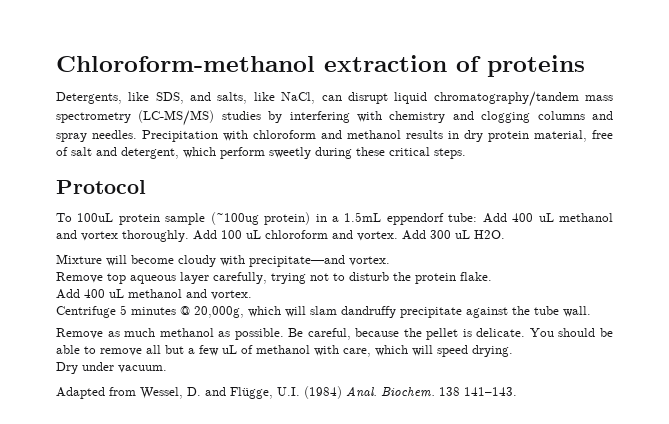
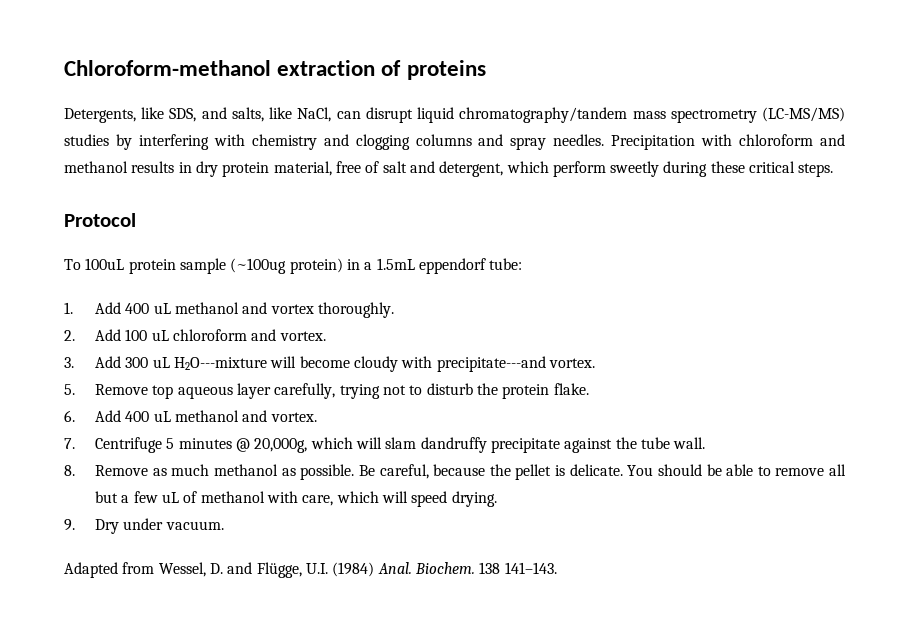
(478, 217) none -> [64,302,73,314] // 1.
(189, 236) none -> [64,330,75,341] // 2.
(398, 236) none -> [64,357,74,368] // 3.
[474,230,505,239] [56,254,102,264] H2O. // Mixture -> [174,357,268,370] H2O---mixture
[249,255,390,267] precipitate—and vortex. // -> [436,356,596,372] [64,384,75,395] precipitate---and vortex. // 5.
(492, 276) none -> [64,410,75,422] 6.
(252, 295) none -> [64,438,75,449] 7.
(591, 311) none -> [64,465,75,476] 8.
(513, 351) none -> [64,519,75,531] 9.

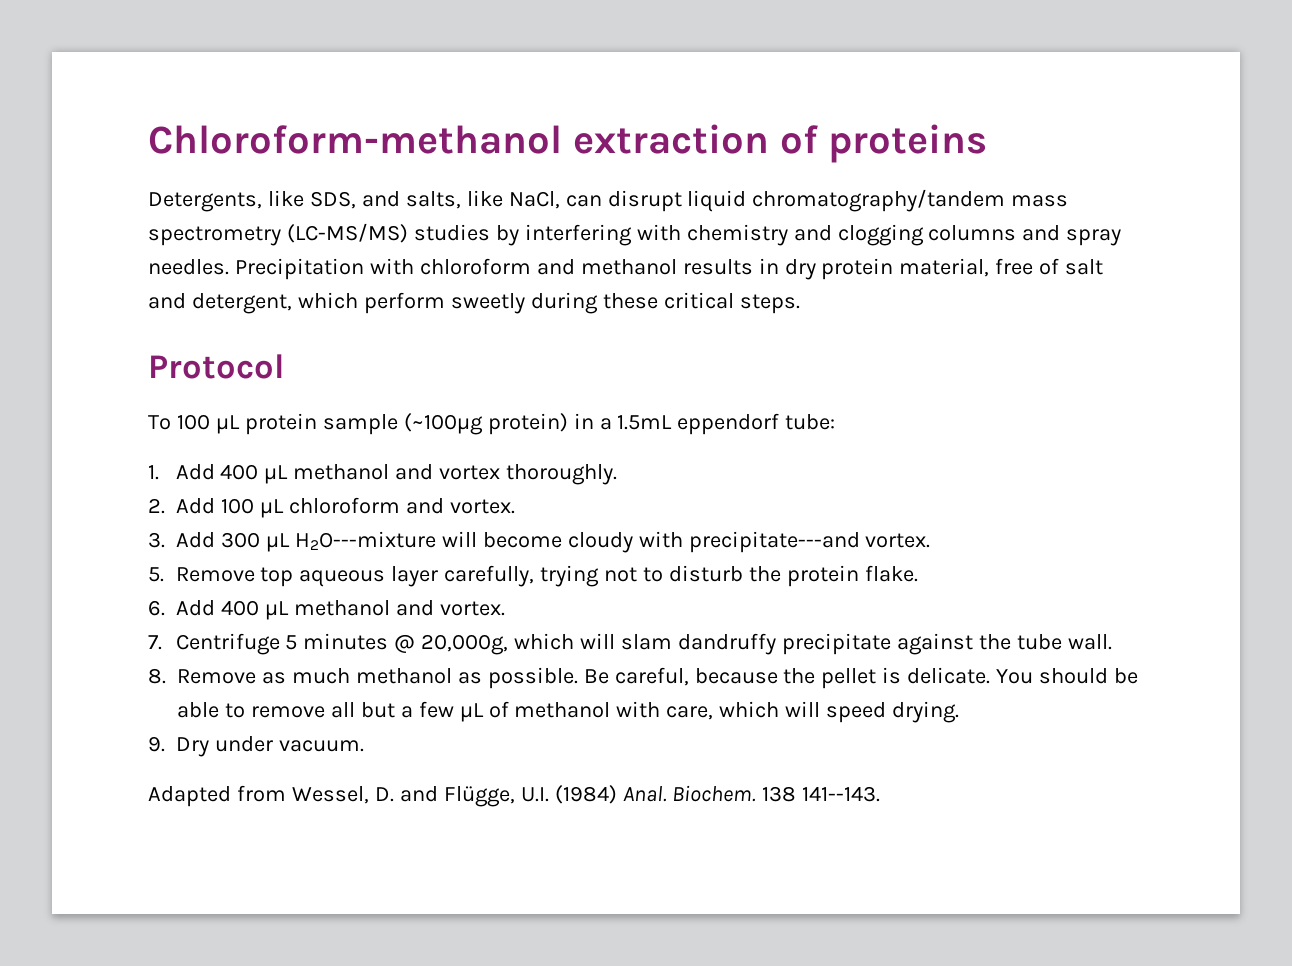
[85,258,125,270] 100uL -> [176,414,240,434] 100 µL
[230,258,287,274] (~100ug -> [403,413,483,435] (~100µg
[153,303,171,314] uL -> [264,465,289,484] µL
[151,330,169,341] uL -> [259,499,284,518] µL
[152,357,170,368] uL -> [265,533,290,552] µL
[153,411,171,422] uL -> [264,601,289,620] µL
[162,492,180,503] uL -> [459,703,484,722] µL
[504,562,557,574] 141–143. -> [802,786,881,802] 141--143.

